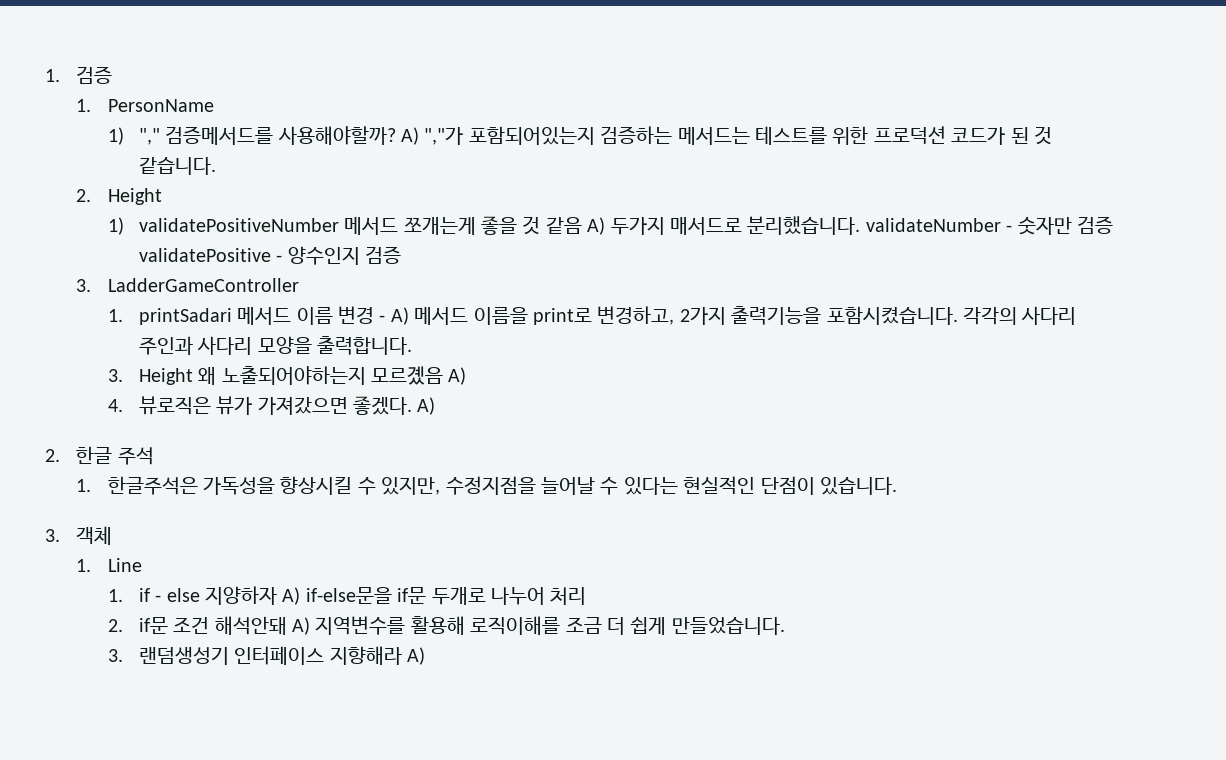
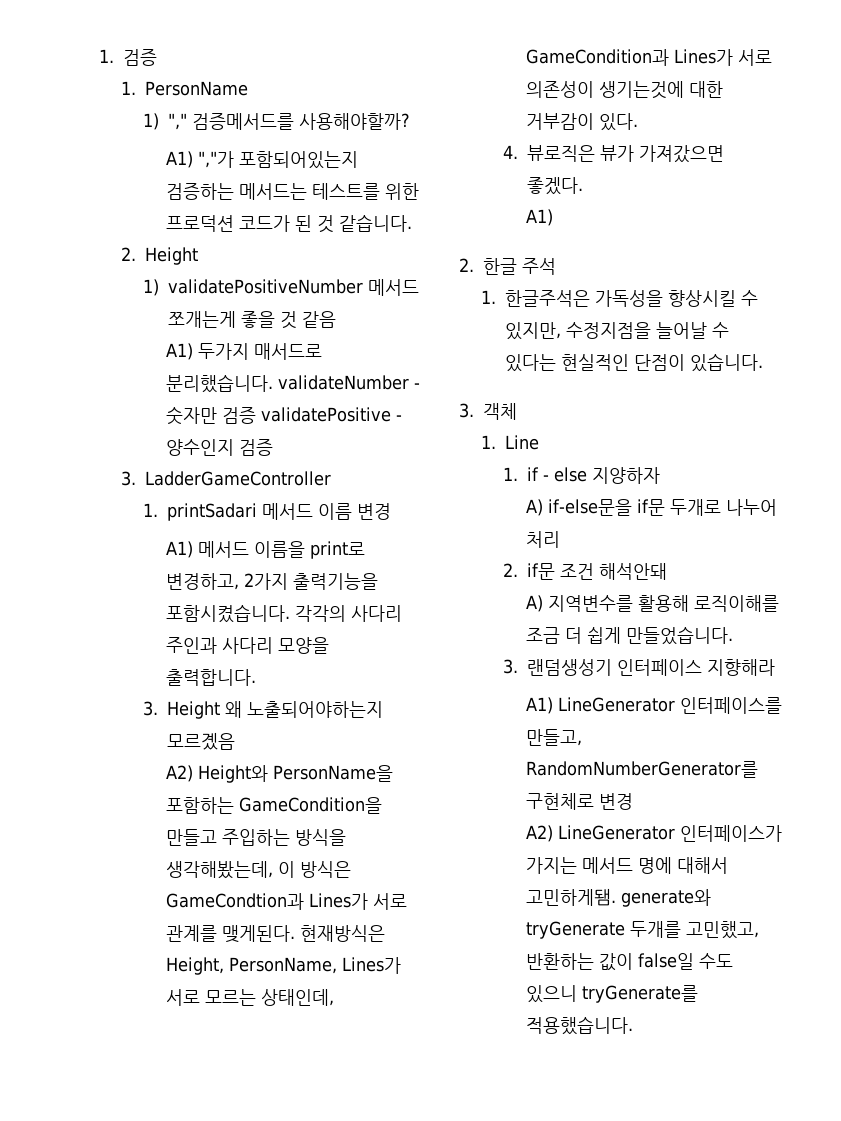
[400,127,419,145] A) -> [165,151,193,168] // A1)
[587,217,606,235] A) -> [165,343,193,360] // A1)
[379,307,409,325] - A) -> [165,541,193,558] // A1)
[448,367,467,385] A) -> [165,765,393,783] [165,797,382,814] [165,829,346,846] [165,861,351,879] [165,893,407,910] [165,925,385,943] [165,957,401,975] [165,989,334,1006] [525,49,772,66] [525,81,723,99] [525,113,638,131] // A2) Height와 PersonName을 포함하는 GameCondition을 만들고 주입하는 방식을 생각해봤는데, 이 방식은 GameCondtion과 Lines가 서로 관계를 맺게된다. 현재방식은 Height, PersonName, Lines가 서로 모르는 상태인데, GameCondition과 Lines가 서로 의존성이 생기는것에 대한 거부감이 있다.
[417,397,436,415] A) -> [525,209,553,226] // A1)
(277, 595) none -> (661, 475) //
(287, 625) none -> (668, 571) //
[406,647,425,665] A) -> [525,697,782,714] [525,729,582,746] [525,761,758,778] [525,793,633,810] [525,825,782,842] [525,857,728,874] [525,888,711,907] [525,921,759,939] [525,953,733,971] [525,985,698,1003] [525,1016,633,1035] // A1) LineGenerator 인터페이스를 만들고, RandomNumberGenerator를 구현체로 변경 // A2) LineGenerator 인터페이스가 가지는 메서드 명에 대해서 고민하게됌. generate와 tryGenerate 두개를 고민했고, 반환하는 값이 false일 수도 있으니 tryGenerate를 적용했습니다.

